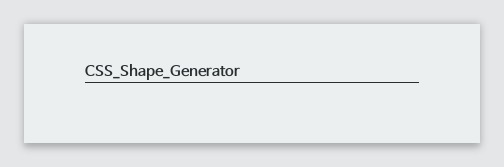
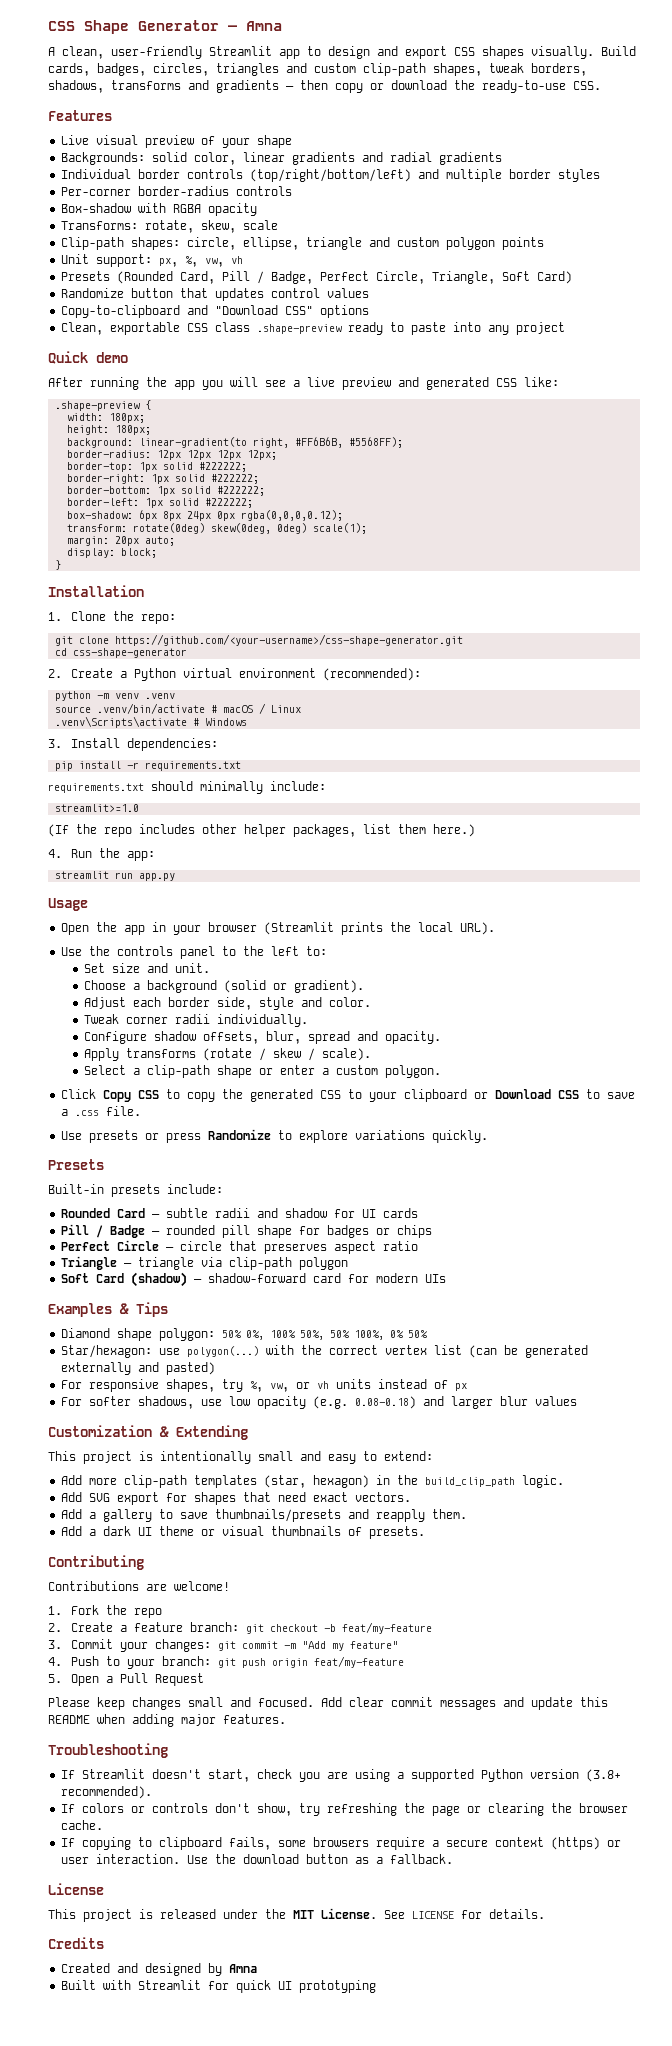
[85,64,240,80] CSS_Shape_Generator -> [48,20,282,34] [48,46,636,59] [48,63,587,76] [48,80,601,93] [48,110,112,121] [61,135,293,148] [61,152,503,165] [61,169,601,182] [61,186,293,196] [61,203,258,216] [61,220,279,233] [61,237,545,250] [61,254,244,267] [61,271,573,284] [61,288,370,301] [61,305,370,318] [61,322,566,335] [48,351,128,364] [48,377,559,390] [55,400,152,411] [67,413,146,423] [67,425,152,435] [67,437,404,448] [67,450,278,460] [67,462,248,472] [67,474,260,484] [67,486,266,496] [67,498,254,508] [67,510,344,521] [67,523,368,534] [67,536,176,546] [67,548,158,558] [55,560,62,570] [48,585,144,597] [48,611,176,624] [55,634,464,646] [55,648,188,658] [48,668,421,681] [55,691,176,701] [55,703,302,714] [55,716,248,728] [48,738,218,751] [55,761,242,771] [48,781,326,794] [55,804,140,812] [48,824,475,837] [48,848,155,861] [55,871,176,881] [48,898,88,911] [61,922,496,935] [61,946,328,959] [83,963,210,973] [83,980,364,993] [83,997,371,1010] [83,1014,308,1027] [83,1031,441,1044] [83,1048,371,1061] [83,1065,441,1078] [61,1089,636,1102] [61,1106,142,1116] [61,1129,489,1143] [48,1159,104,1170] [48,1184,223,1197] [61,1208,419,1218] [61,1224,433,1238] [61,1240,419,1254] [61,1256,349,1270] [61,1272,447,1287] [48,1302,168,1317] [61,1328,429,1341] [61,1345,589,1358] [61,1362,216,1375] [61,1379,468,1392] [61,1396,578,1409] [48,1425,248,1440] [48,1451,433,1464] [61,1475,565,1488] [61,1492,412,1505] [61,1509,468,1522] [61,1526,426,1539] [48,1555,144,1570] [48,1581,230,1591] [48,1605,162,1618] [48,1622,432,1634] [48,1639,398,1652] [48,1656,404,1669] [48,1673,204,1686] [48,1697,608,1710] [48,1714,286,1727] [48,1743,168,1758] [61,1769,622,1782] [61,1786,153,1799] [61,1803,629,1816] [61,1820,104,1830] [61,1837,622,1850] [61,1854,454,1864] [48,1883,104,1895] [48,1908,545,1922] [48,1937,104,1949] [61,1963,258,1976] [61,1980,377,1993] CSS Shape Generator — Amna // A clean, user-friendly Streamlit app to design and export CSS shapes visually. Build cards, badges, circles, triangles and custom clip-path shapes, tweak borders, shadows, transforms and gradients — then copy or download the ready-to-use CSS. // Features // Live visual preview of your shape // Backgrounds: solid color, linear gradients and radial gradients // Individual border controls (top/right/bottom/left) and multiple border styles // Per-corner border-radius controls // Box-shadow with RGBA opacity // Transforms: rotate, skew, scale // Clip-path shapes: circle, ellipse, triangle and custom polygon points // Unit support: px, %, vw, vh // Presets (Rounded Card, Pill / Badge, Perfect Circle, Triangle, Soft Card) // Randomize button that updates control values // Copy-to-clipboard and "Download CSS" options // Clean, exportable CSS class .shape-preview ready to paste into any project // Quick demo // After running the app you will see a live preview and generated CSS like: // .shape-preview { // width: 180px; // height: 180px; // background: linear-gradient(to right, #FF6B6B, #5568FF); // border-radius: 12px 12px 12px 12px; // border-top: 1px solid #222222; // border-right: 1px solid #222222; // border-bottom: 1px solid #222222; // border-left: 1px solid #222222; // box-shadow: 6px 8px 24px 0px rgba(0,0,0,0.12); // transform: rotate(0deg) skew(0deg, 0deg) scale(1); // margin: 20px auto; // display: block; // } // Installation // 1. Clone the repo: // git clone https://github.com/<your-username>/css-shape-generator.git // cd css-shape-generator // 2. Create a Python virtual environment (recommended): // python -m venv .venv // source .venv/bin/activate # macOS / Linux // .venv\Scripts\activate # Windows // 3. Install dependencies: // pip install -r requirements.txt // requirements.txt should minimally include: // streamlit>=1.0 // (If the repo includes other helper packages, list them here.) // 4. Run the app: // streamlit run app.py // Usage // Open the app in your browser (Streamlit prints the local URL). // Use the controls panel to the left to: // Set size and unit. // Choose a background (solid or gradient). // Adjust each border side, style and color. // Tweak corner radii individually. // Configure shadow offsets, blur, spread and opacity. // Apply transforms (rotate / skew / scale). // Select a clip-path shape or enter a custom polygon. // Click Copy CSS to copy the generated CSS to your clipboard or Download CSS to save a .css file. // Use presets or press Randomize to explore variations quickly. // Presets // Built-in presets include: // Rounded Card — subtle radii and shadow for UI cards // Pill / Badge — rounded pill shape for badges or chips // Perfect Circle — circle that preserves aspect ratio // Triangle — triangle via clip-path polygon // Soft Card (shadow) — shadow-forward card for modern UIs // Examples & Tips // Diamond shape polygon: 50% 0%, 100% 50%, 50% 100%, 0% 50% // Star/hexagon: use polygon(...) with the correct vertex list (can be generated externally and pasted) // For responsive shapes, try %, vw, or vh units instead of px // For softer shadows, use low opacity (e.g. 0.08—0.18) and larger blur values // Customization & Extending // This project is intentionally small and easy to extend: // Add more clip-path templates (star, hexagon) in the build_clip_path logic. // Add SVG export for shapes that need exact vectors. // Add a gallery to save thumbnails/presets and reapply them. // Add a dark UI theme or visual thumbnails of presets. // Contributing // Contributions are welcome! // 1. Fork the repo // 2. Create a feature branch: git checkout -b feat/my-feature // 3. Commit your changes: git commit -m "Add my feature" // 4. Push to your branch: git push origin feat/my-feature // 5. Open a Pull Request // Please keep changes small and focused. Add clear commit messages and update this README when adding major features. // Troubleshooting // If Streamlit doesn't start, check you are using a supported Python version (3.8+ recommended). // If colors or controls don't show, try refreshing the page or clearing the browser cache. // If copying to clipboard fails, some browsers require a secure context (https) or user interaction. Use the download button as a fallback. // License // This project is released under the MIT License. See LICENSE for details. // Credits // Created and designed by Amna // Built with Streamlit for quick UI prototyping

